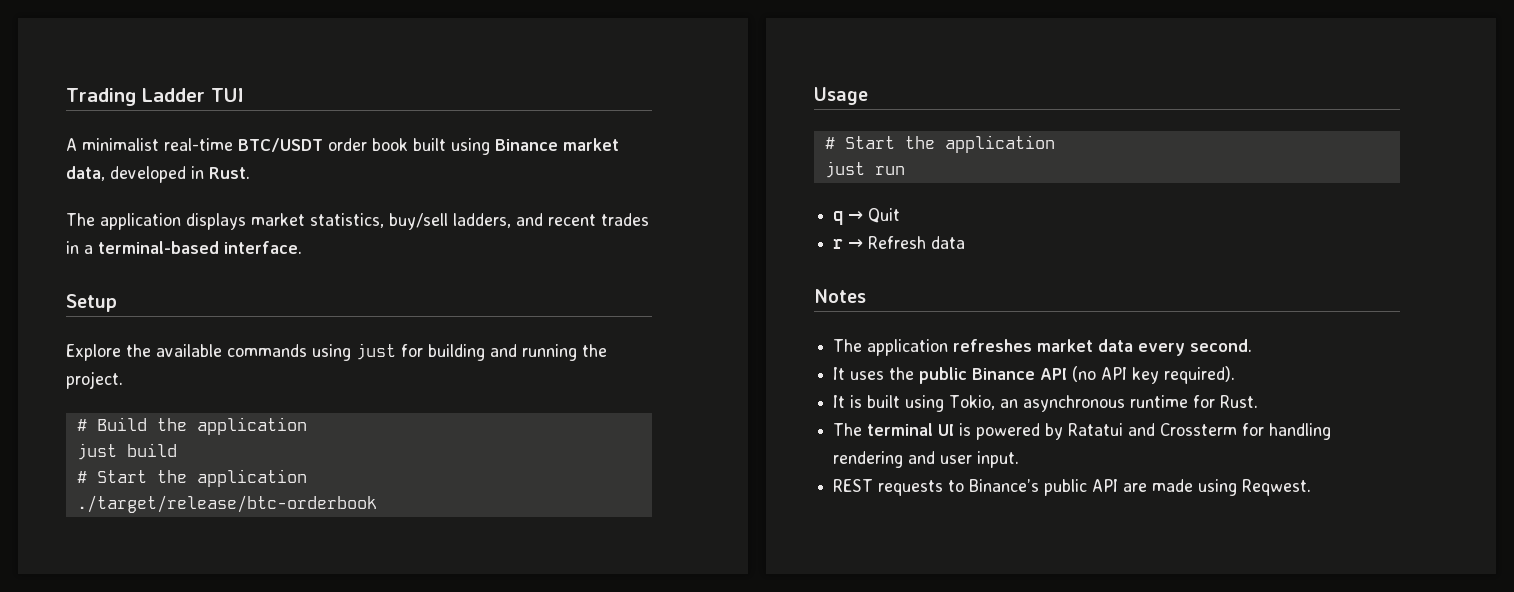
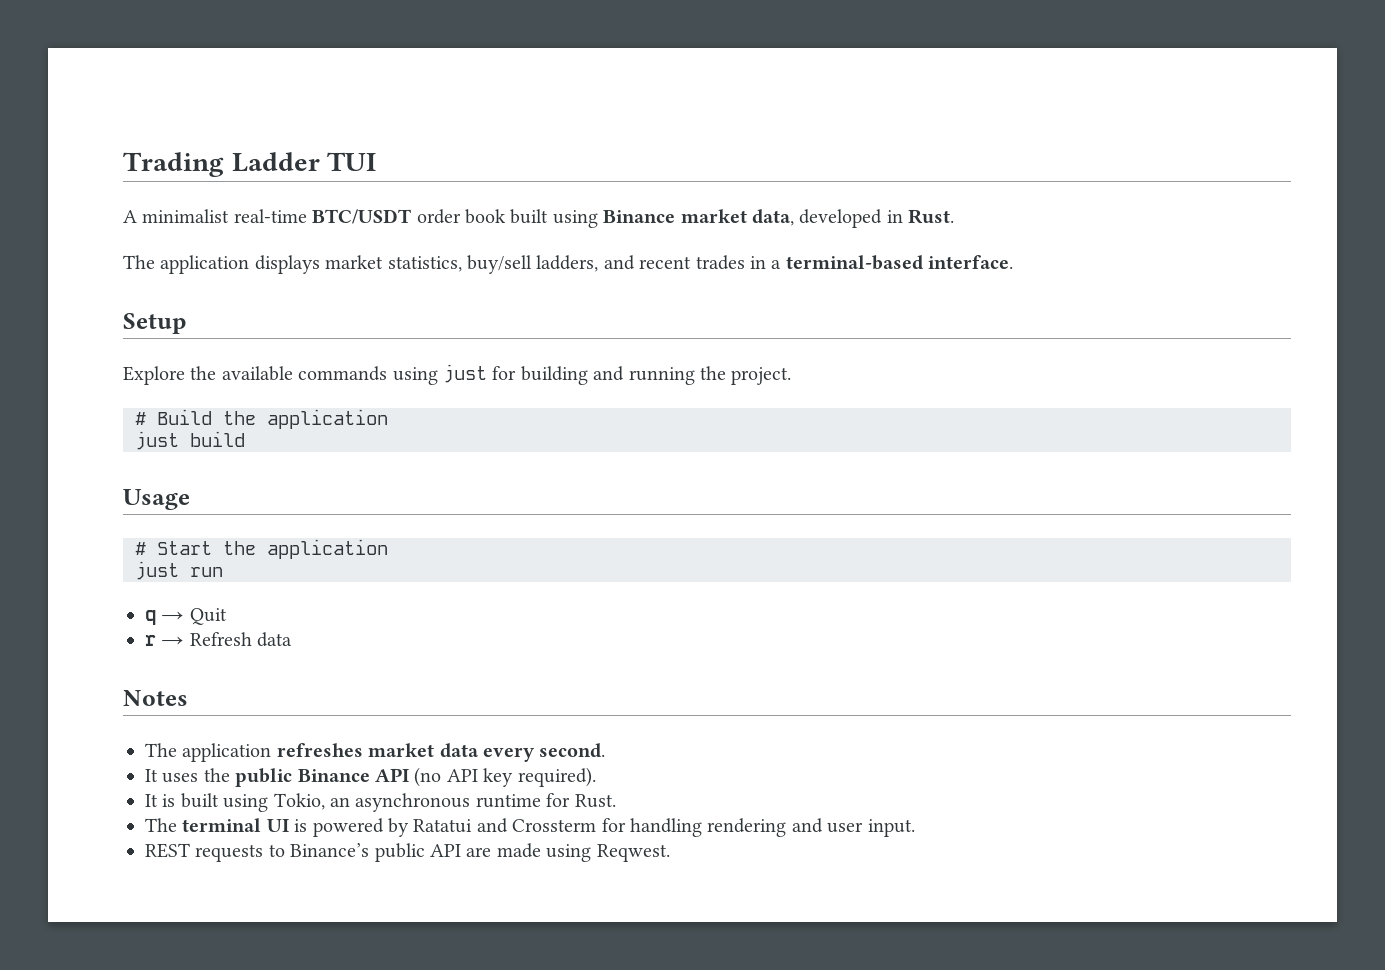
[76,469,307,487] [76,495,377,513] // # Start the application // ./target/release/btc-orderbook -> (245, 439) none

